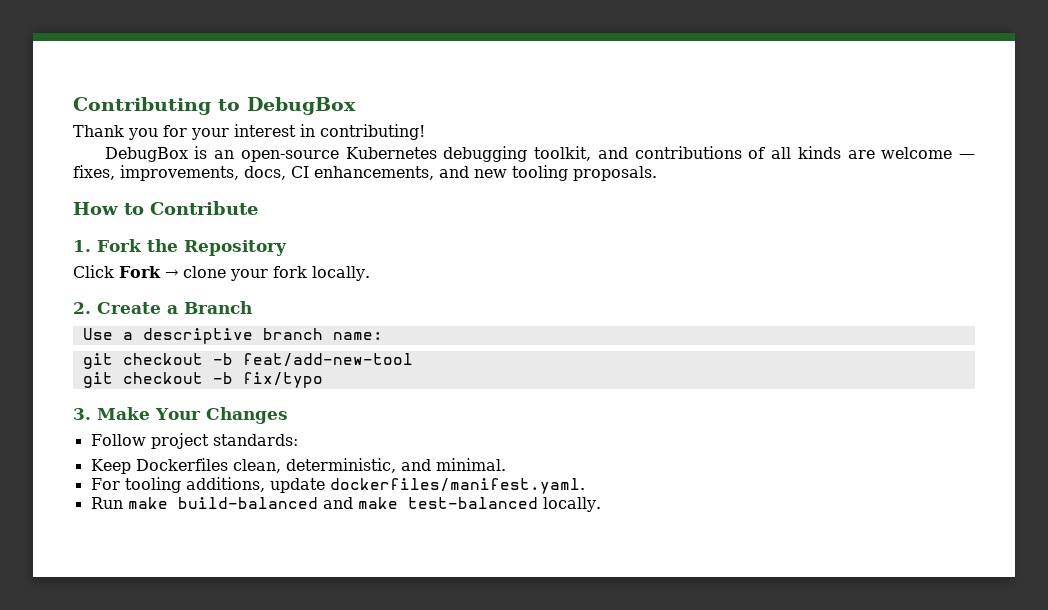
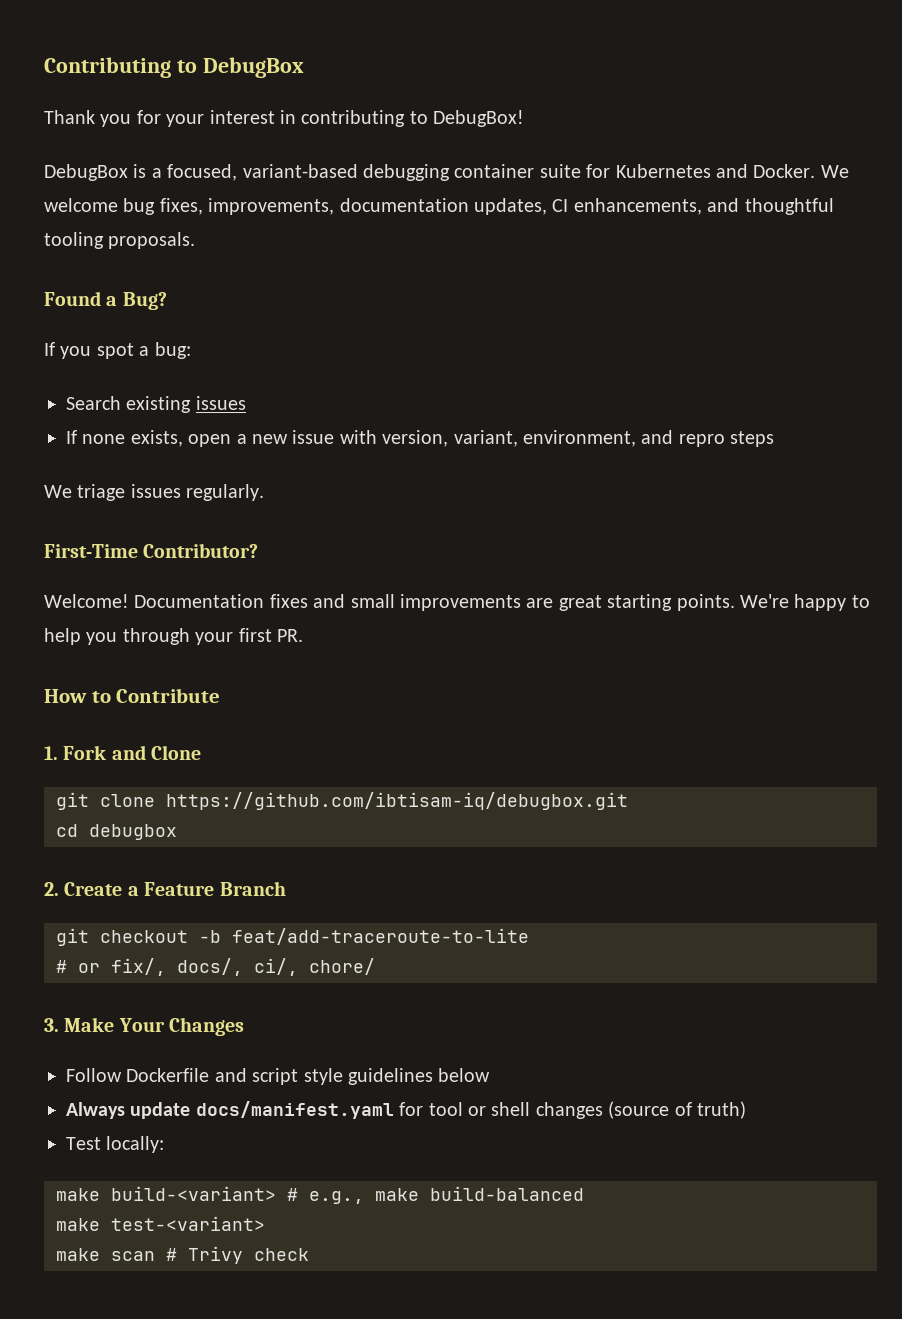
[320,124,425,140] contributing! -> [301,110,525,127] contributing to DebugBox!
[214,146,976,162] [73,165,286,181] an open-source Kubernetes debugging toolkit, and contributions of all kinds are welcome — fixes, improvements, docs, -> [151,164,849,181] [44,198,547,215] a focused, variant-based debugging container suite for Kubernetes and Docker. We welcome bug fixes, improvements, documentation updates,
[474,169,507,178] new -> [744,198,834,215] thoughtful
(657, 173) none -> [44,291,167,310] [44,342,191,359] [66,396,246,413] [66,430,775,447] [44,484,265,501] [44,543,259,558] [44,594,870,611] [44,628,303,645] // Found a Bug? // If you spot a bug: // Search existing issues // If none exists, open a new issue with version, variant, environment, and repro steps // We triage issues regularly. // First-Time Contributor? // Welcome! Documentation fixes and small improvements are great starting points. We're happy to help you through your first PR.
[146,239,287,256] [73,265,370,281] the Repository // Click Fork → clone your fork locally. -> [111,745,202,760] [56,792,628,810] [56,824,177,840] and Clone // git clone https://github.com/ibtisam-iq/debugbox.git // cd debugbox
(178, 309) none -> [144,882,215,896] Feature
[82,328,383,344] [82,353,413,369] [82,372,323,388] Use a descriptive branch name: // git checkout -b feat/add-new-tool // git checkout -b fix/typo -> [56,928,529,946] [56,958,375,976] git checkout -b feat/add-traceroute-to-lite // # or fix/, docs/, ci/, chore/
[150,433,298,449] [90,458,506,474] [90,477,585,494] [90,497,601,512] project standards: // Keep Dockerfiles clean, deterministic, and minimal. // For tooling additions, update dockerfiles/manifest.yaml. // Run make build-balanced and make test-balanced locally. -> [126,1068,491,1085] [66,1101,746,1119] [66,1136,165,1153] [56,1186,584,1204] [56,1216,265,1231] [56,1246,309,1264] Dockerfile and script style guidelines below // Always update docs/manifest.yaml for tool or shell changes (source of truth) // Test locally: // make build-<variant> # e.g., make build-balanced // make test-<variant> // make scan # Trivy check

